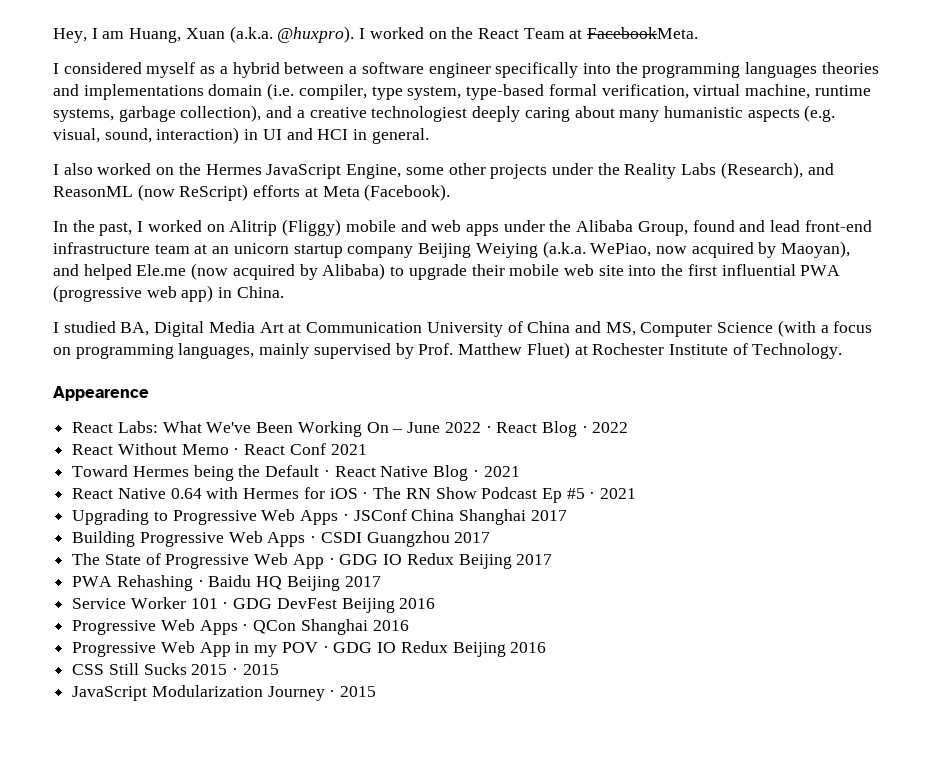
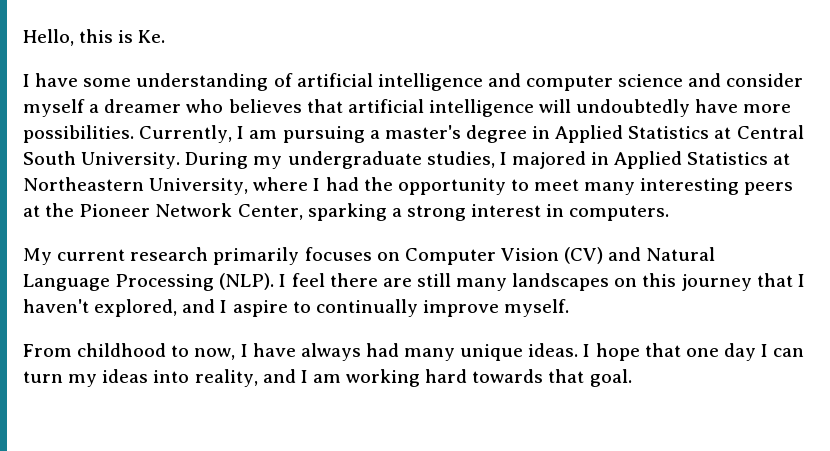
[53,26,699,43] [53,62,879,78] [53,83,871,100] [53,105,836,122] [53,127,429,144] [53,162,834,179] [53,184,451,201] [53,219,872,236] [53,241,851,258] [53,263,841,280] [53,285,284,302] [53,320,873,337] [53,342,843,359] [53,386,149,401] [72,421,629,437] [72,443,367,455] [72,465,520,481] [72,487,637,503] [72,509,567,525] [72,531,491,547] [72,553,553,569] [72,575,381,591] [72,597,436,613] [72,619,409,635] [72,641,547,657] [72,663,279,675] [72,685,377,701] Hey, I am Huang, Xuan (a.k.a. @huxpro). I worked on the React Team at FacebookMeta. // I considered myself as a hybrid between a software engineer specifically into the programming languages theories and implementations domain (i.e. compiler, type system, type-based formal verification, virtual machine, runtime systems, garbage collection), and a creative technologiest deeply caring about many humanistic aspects (e.g. visual, sound, interaction) in UI and HCI in general. // I also worked on the Hermes JavaScript Engine, some other projects under the Reality Labs (Research), and ReasonML (now ReScript) efforts at Meta (Facebook). // In the past, I worked on Alitrip (Fliggy) mobile and web apps under the Alibaba Group, found and lead front-end infrastructure team at an unicorn startup company Beijing Weiying (a.k.a. WePiao, now acquired by Maoyan), and helped Ele.me (now acquired by Alibaba) to upgrade their mobile web site into the first influential PWA (progressive web app) in China. // I studied BA, Digital Media Art at Communication University of China and MS, Computer Science (with a focus on programming languages, mainly supervised by Prof. Matthew Fluet) at Rochester Institute of Technology. // Appearence // React Labs: What We've Been Working On – June 2022 · React Blog · 2022 // React Without Memo · React Conf 2021 // Toward Hermes being the Default · React Native Blog · 2021 // React Native 0.64 with Hermes for iOS · The RN Show Podcast Ep #5 · 2021 // Upgrading to Progressive Web Apps · JSConf China Shanghai 2017 // Building Progressive Web Apps · CSDI Guangzhou 2017 // The State of Progressive Web App · GDG IO Redux Beijing 2017 // PWA Rehashing · Baidu HQ Beijing 2017 // Service Worker 101 · GDG DevFest Beijing 2016 // Progressive Web Apps · QCon Shanghai 2016 // Progressive Web App in my POV · GDG IO Redux Beijing 2016 // CSS Still Sucks 2015 · 2015 // JavaScript Modularization Journey · 2015 -> [23,29,166,46] [23,73,804,91] [23,99,792,117] [23,125,804,143] [23,151,791,169] [23,177,794,195] [23,203,670,221] [23,247,716,265] [23,273,805,291] [23,299,570,317] [23,343,805,361] [23,369,632,387] Hello, this is Ke. // I have some understanding of artificial intelligence and computer science and consider myself a dreamer who believes that artificial intelligence will undoubtedly have more possibilities. Currently, I am pursuing a master's degree in Applied Statistics at Central South University. During my undergraduate studies, I majored in Applied Statistics at Northeastern University, where I had the opportunity to meet many interesting peers at the Pioneer Network Center, sparking a strong interest in computers. // My current research primarily focuses on Computer Vision (CV) and Natural Language Processing (NLP). I feel there are still many landscapes on this journey that I haven't explored, and I aspire to continually improve myself. // From childhood to now, I have always had many unique ideas. I hope that one day I can turn my ideas into reality, and I am working hard towards that goal.

